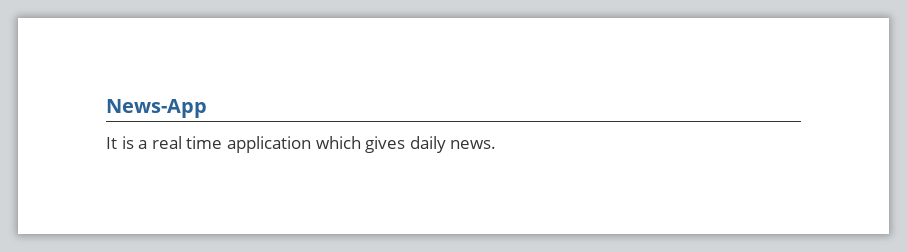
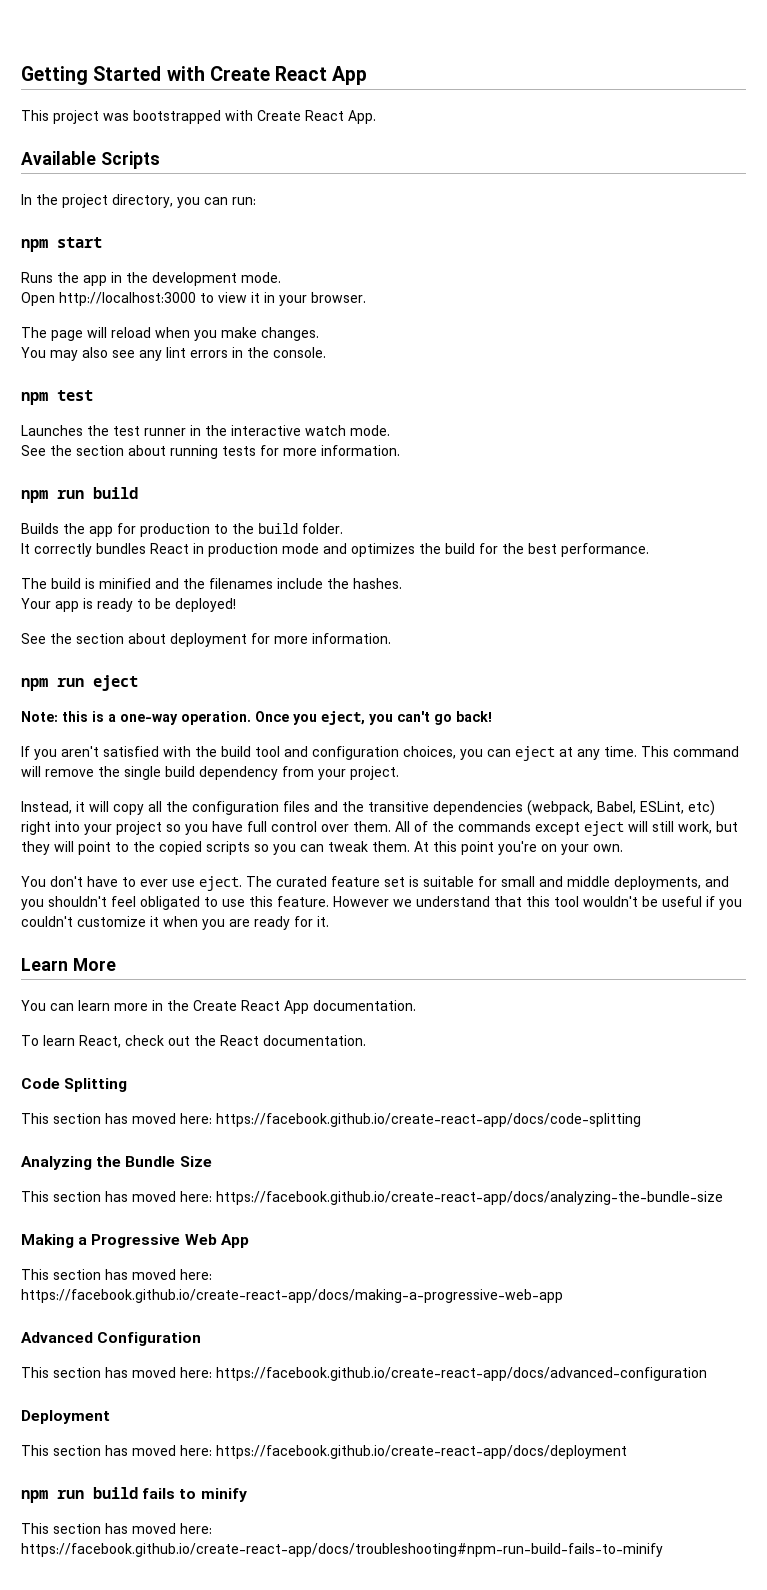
[106,99,207,118] [106,136,497,153] News-App // It is a real time application which gives daily news. -> [21,66,368,85] [21,110,376,124] [21,151,160,169] [21,194,256,208] [21,237,102,252] [21,272,281,286] [21,292,366,306] [21,327,319,341] [21,347,326,361] [21,390,93,405] [21,425,390,436] [21,445,400,459] [21,487,138,503] [21,523,343,537] [21,543,649,557] [21,578,402,589] [21,598,236,612] [21,633,391,647] [21,675,138,691] [21,711,492,725] [21,746,739,761] [21,766,399,780] [21,800,715,816] [21,821,738,836] [21,841,623,855] [21,876,729,891] [21,896,742,910] [21,916,329,930] [21,958,116,971] [21,1000,416,1014] [21,1035,366,1048] [21,1078,128,1092] [21,1113,641,1127] [21,1156,212,1170] [21,1191,723,1205] [21,1234,249,1248] [21,1269,212,1280] [21,1289,563,1303] [21,1332,202,1346] [21,1367,707,1381] [21,1410,110,1424] [21,1445,627,1459] [21,1487,247,1503] [21,1523,212,1534] [21,1543,663,1557] Getting Started with Create React App // This project was bootstrapped with Create React App. // Available Scripts // In the project directory, you can run: // npm start // Runs the app in the development mode. // Open http://localhost:3000 to view it in your browser. // The page will reload when you make changes. // You may also see any lint errors in the console. // npm test // Launches the test runner in the interactive watch mode. // See the section about running tests for more information. // npm run build // Builds the app for production to the build folder. // It correctly bundles React in production mode and optimizes the build for the best performance. // The build is minified and the filenames include the hashes. // Your app is ready to be deployed! // See the section about deployment for more information. // npm run eject // Note: this is a one-way operation. Once you eject, you can't go back! // If you aren't satisfied with the build tool and configuration choices, you can eject at any time. This command will remove the single build dependency from your project. // Instead, it will copy all the configuration files and the transitive dependencies (webpack, Babel, ESLint, etc) right into your project so you have full control over them. All of the commands except eject will still work, but they will point to the copied scripts so you can tweak them. At this point you're on your own. // You don't have to ever use eject. The curated feature set is suitable for small and middle deployments, and you shouldn't feel obligated to use this feature. However we understand that this tool wouldn't be useful if you couldn't customize it when you are ready for it. // Learn More // You can learn more in the Create React App documentation. // To learn React, check out the React documentation. // Code Splitting // This section has moved here: https://facebook.github.io/create-react-app/docs/code-splitting // Analyzing the Bundle Size // This section has moved here: https://facebook.github.io/create-react-app/docs/analyzing-the-bundle-size // Making a Progressive Web App // This section has moved here: https://facebook.github.io/create-react-app/docs/making-a-progressive-web-app // Advanced Configuration // This section has moved here: https://facebook.github.io/create-react-app/docs/advanced-configuration // Deployment // This section has moved here: https://facebook.github.io/create-react-app/docs/deployment // npm run build fails to minify // This section has moved here: https://facebook.github.io/create-react-app/docs/troubleshooting#npm-run-build-fails-to-minify

